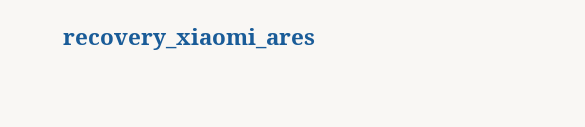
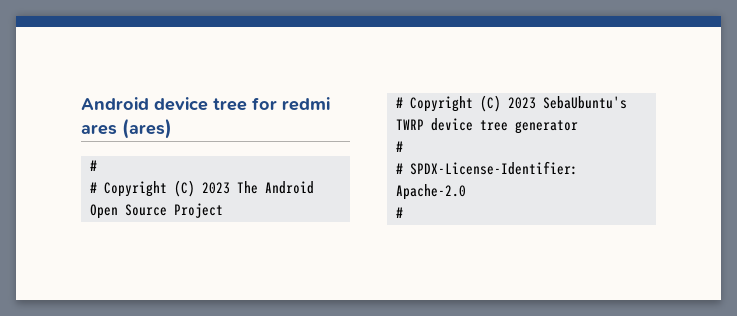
[63,28,315,50] recovery_xiaomi_ares -> [81,97,330,111] [81,118,172,139] [90,160,98,171] [90,180,315,197] [90,203,224,219] [396,95,628,112] [396,118,579,134] [396,141,404,152] [396,161,579,175] [396,184,467,200] [396,207,404,218] Android device tree for redmi ares (ares) // # // # Copyright (C) 2023 The Android Open Source Project // # Copyright (C) 2023 SebaUbuntu's TWRP device tree generator // # // # SPDX-License-Identifier: Apache-2.0 // #

